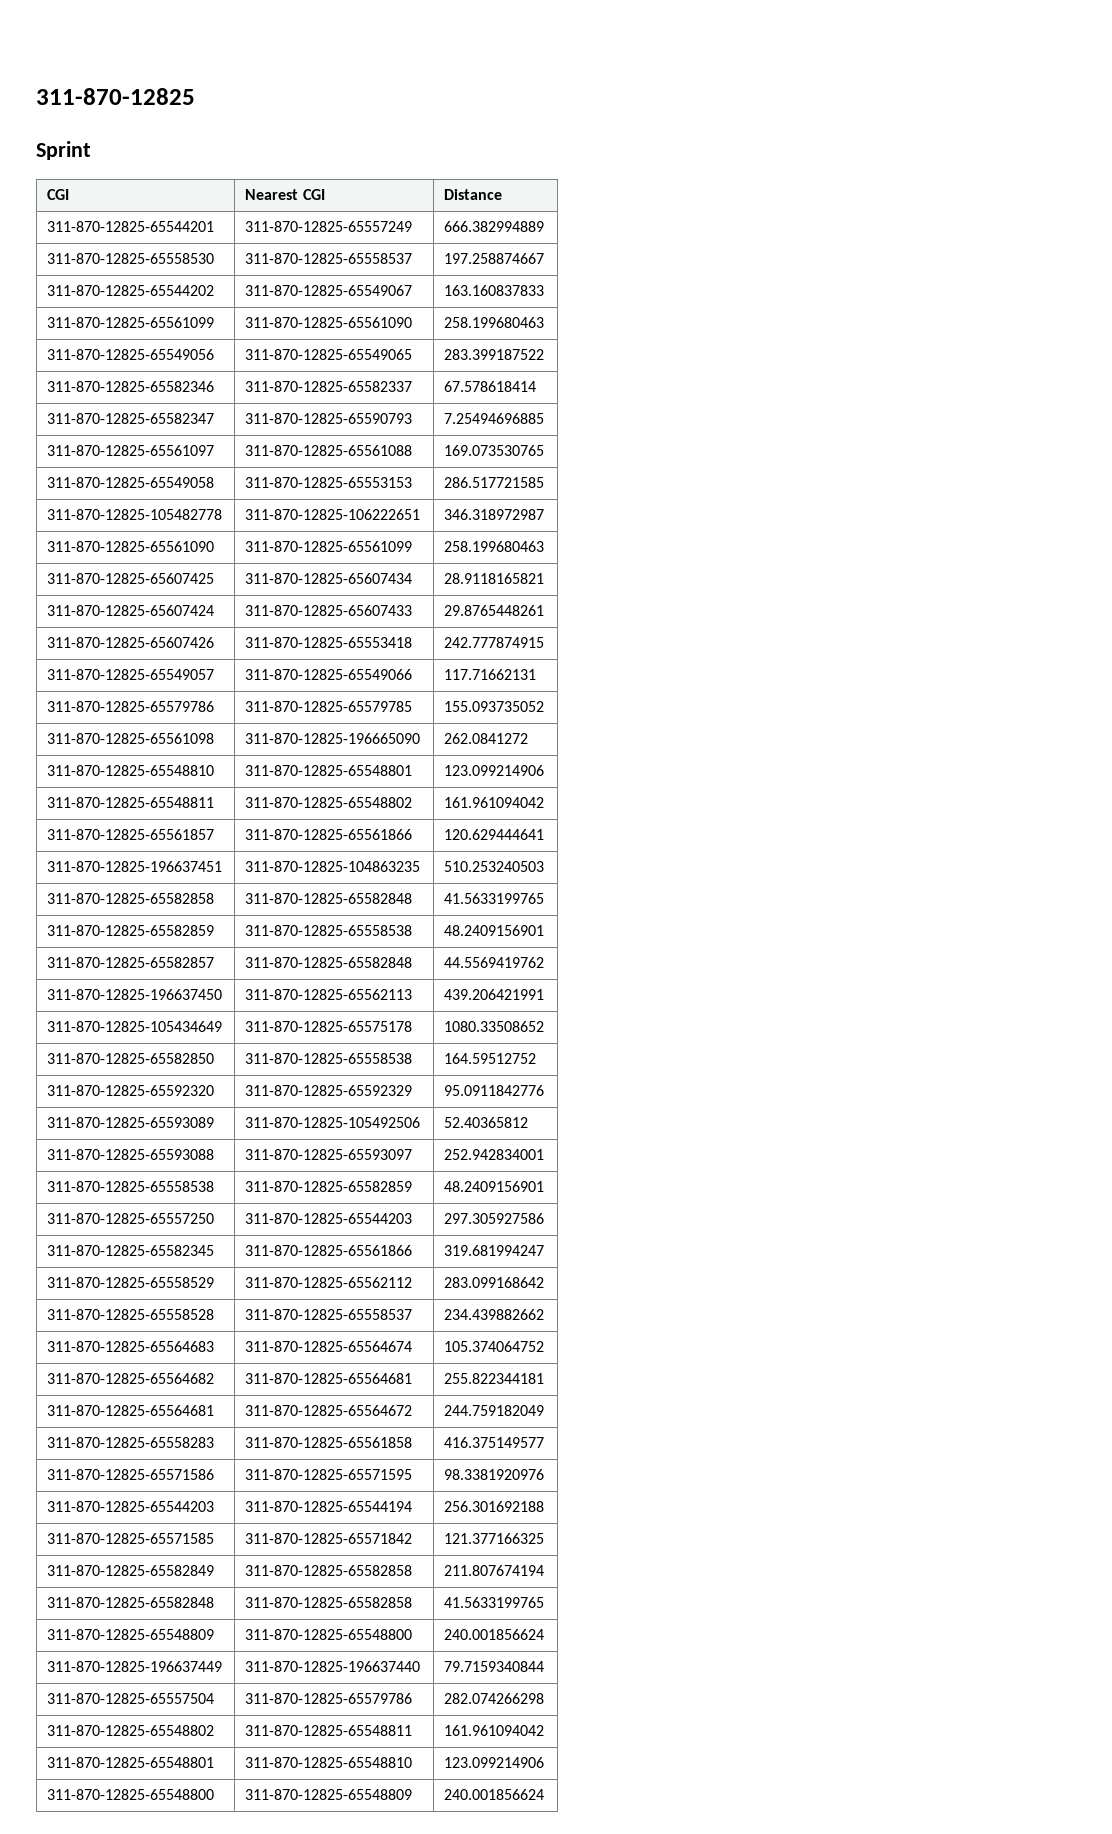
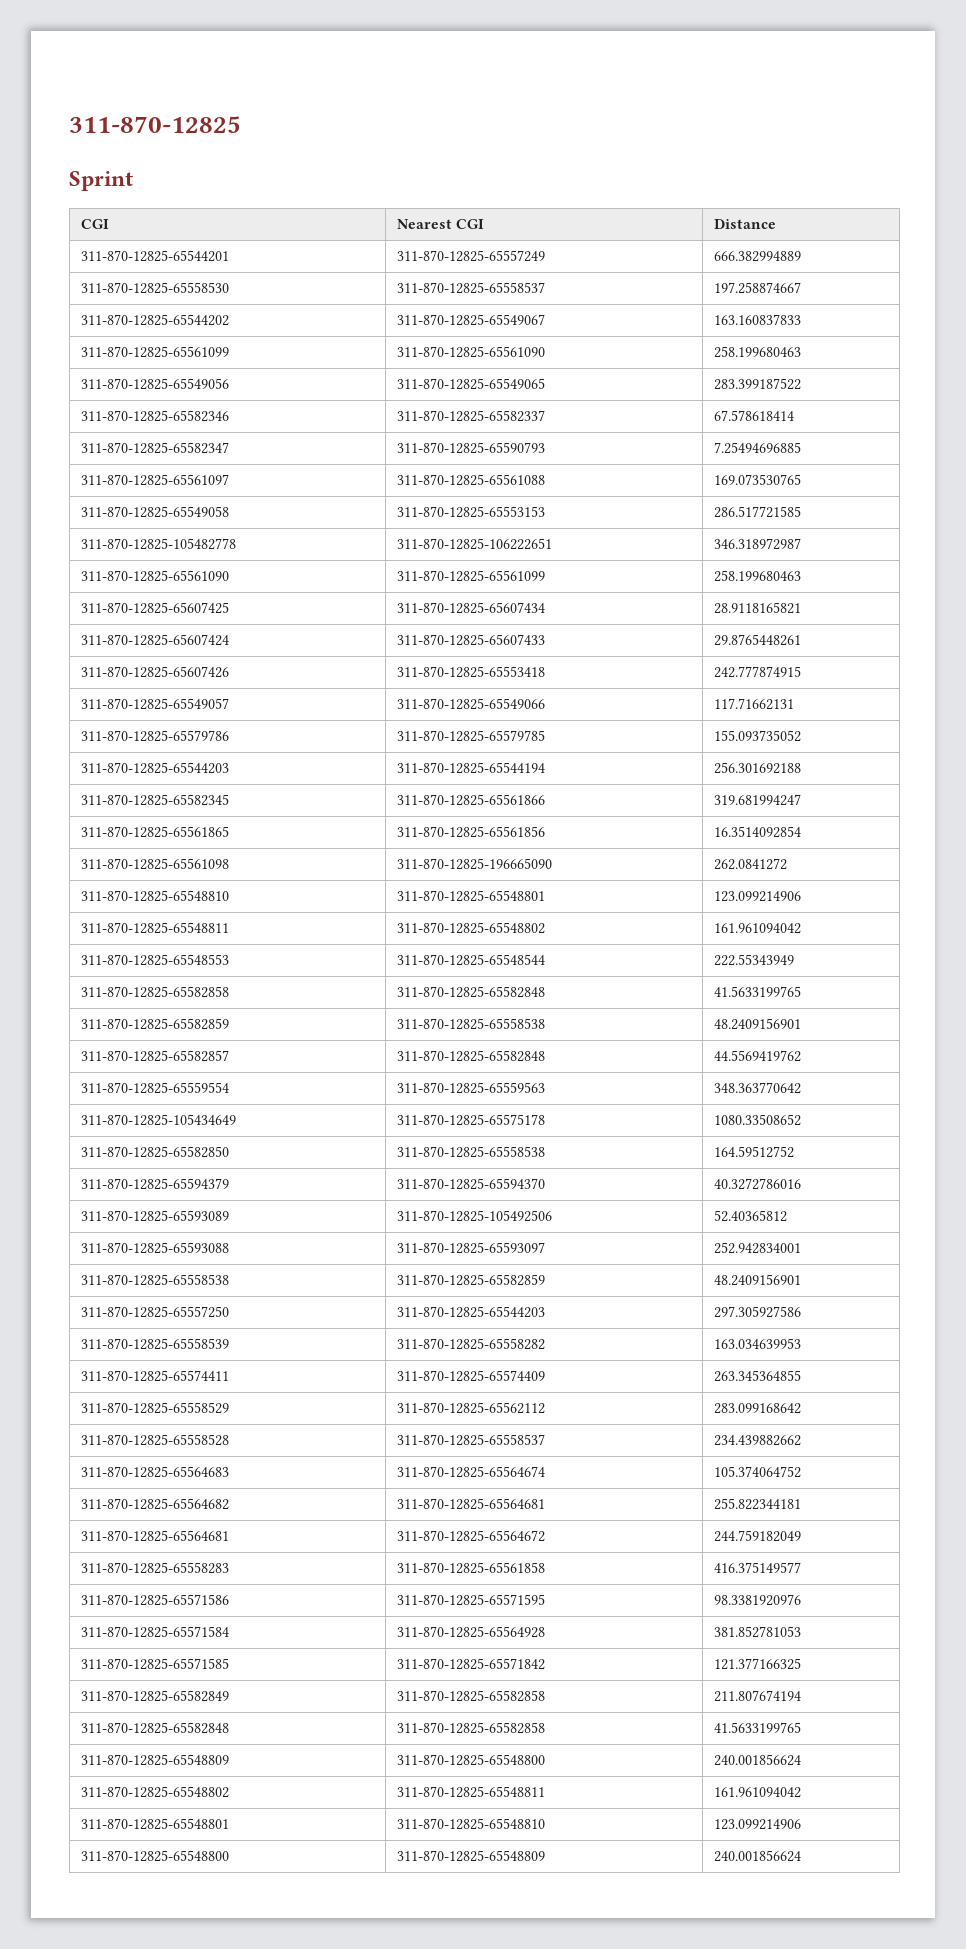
(545, 706) none -> [80,762,229,774] [396,762,545,774] [713,762,801,774] [80,794,229,806] [396,794,545,806] [713,794,801,806] [80,826,229,838] [396,826,545,838] [713,826,801,838] // 311-870-12825-65544203 | 311-870-12825-65544194 | 256.301692188 // 311-870-12825-65582345 | 311-870-12825-65561866 | 319.681994247 // 311-870-12825-65561865 | 311-870-12825-65561856 | 16.3514092854
[47,829,215,840] [245,829,413,840] [444,829,545,840] [47,861,223,872] [245,861,421,872] [444,861,545,872] 311-870-12825-65561857 | 311-870-12825-65561866 | 120.629444641 // 311-870-12825-196637451 | 311-870-12825-104863235 | 510.253240503 -> [80,954,229,966] [396,954,545,966] [713,954,794,966] 311-870-12825-65548553 | 311-870-12825-65548544 | 222.55343949
[47,989,223,1000] [245,989,413,1000] [444,989,545,1000] 311-870-12825-196637450 | 311-870-12825-65562113 | 439.206421991 -> [80,1082,229,1094] [396,1082,545,1094] [713,1082,801,1094] 311-870-12825-65559554 | 311-870-12825-65559563 | 348.363770642
[47,1085,215,1096] [245,1085,413,1096] [444,1085,545,1096] 311-870-12825-65592320 | 311-870-12825-65592329 | 95.0911842776 -> [80,1178,229,1190] [396,1178,545,1190] [713,1178,801,1190] 311-870-12825-65594379 | 311-870-12825-65594370 | 40.3272786016
[47,1245,215,1256] [245,1245,413,1256] [444,1245,545,1256] 311-870-12825-65582345 | 311-870-12825-65561866 | 319.681994247 -> [80,1338,229,1350] [396,1338,545,1350] [713,1338,801,1349] [80,1370,229,1382] [396,1370,545,1382] [713,1370,801,1382] 311-870-12825-65558539 | 311-870-12825-65558282 | 163.034639953 // 311-870-12825-65574411 | 311-870-12825-65574409 | 263.345364855
[47,1501,215,1512] [245,1501,413,1512] [444,1501,545,1512] 311-870-12825-65544203 | 311-870-12825-65544194 | 256.301692188 -> [80,1626,229,1638] [396,1626,545,1638] [713,1626,801,1638] 311-870-12825-65571584 | 311-870-12825-65564928 | 381.852781053
[47,1661,223,1672] [245,1661,421,1672] [444,1661,545,1672] [47,1693,215,1704] [245,1693,413,1704] [444,1693,545,1704] // 311-870-12825-196637449 | 311-870-12825-196637440 | 79.7159340844 // 311-870-12825-65557504 | 311-870-12825-65579786 | 282.074266298 -> (801, 1760) none

